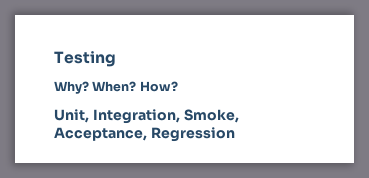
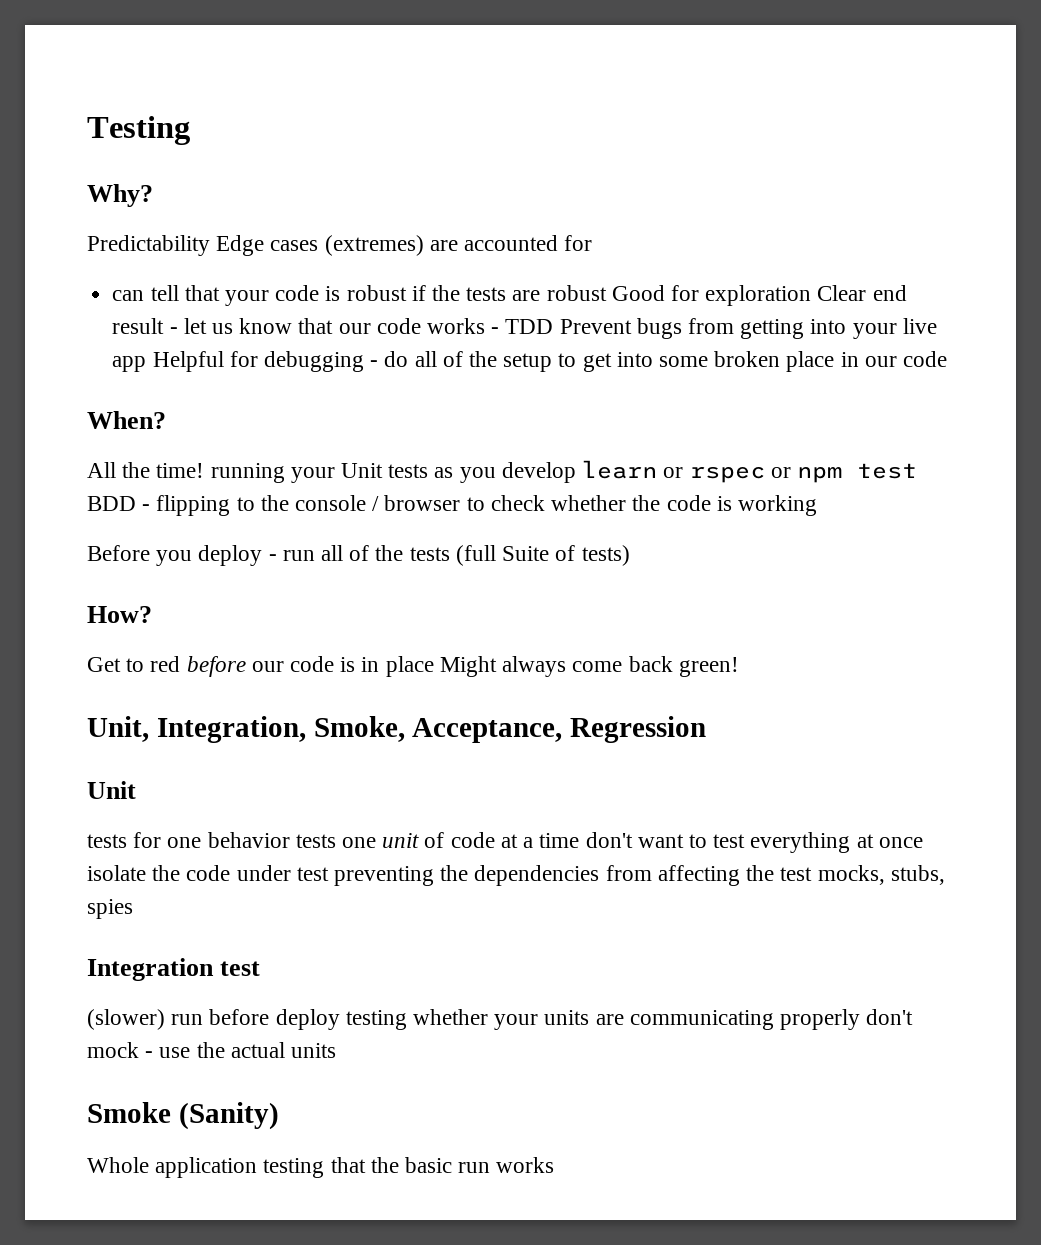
[92,81,178,92] When? How? -> [87,235,593,256] [112,285,907,306] [112,318,937,339] [112,351,948,372] [87,411,166,429] [87,460,917,483] [87,495,817,516] [87,545,630,566] [87,606,152,623] [87,656,739,677] // Predictability Edge cases (extremes) are accounted for // can tell that your code is robust if the tests are robust Good for exploration Clear end result - let us know that our code works - TDD Prevent bugs from getting into your live app Helpful for debugging - do all of the setup to get into some broken place in our code // When? // All the time! running your Unit tests as you develop learn or rspec or npm test BDD - flipping to the console / browser to check whether the code is working // Before you deploy - run all of the tests (full Suite of tests) // How? // Get to red before our code is in place Might always come back green!
(235, 134) none -> [87,781,136,799] [87,832,923,853] [87,865,945,886] [87,899,133,919] [87,958,261,981] [87,1009,914,1030] [87,1042,337,1058] [87,1102,279,1130] [87,1157,555,1178] // Unit // tests for one behavior tests one unit of code at a time don't want to test everything at once isolate the code under test preventing the dependencies from affecting the test mocks, stubs, spies // Integration test // (slower) run before deploy testing whether your units are communicating properly don't mock - use the actual units // Smoke (Sanity) // Whole application testing that the basic run works

